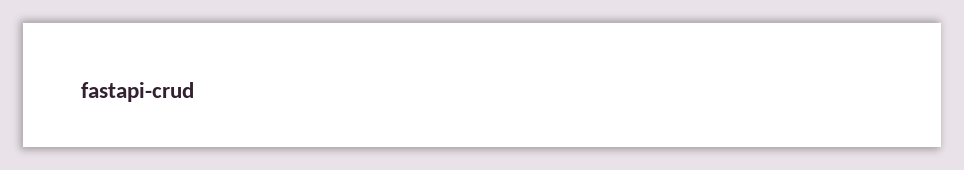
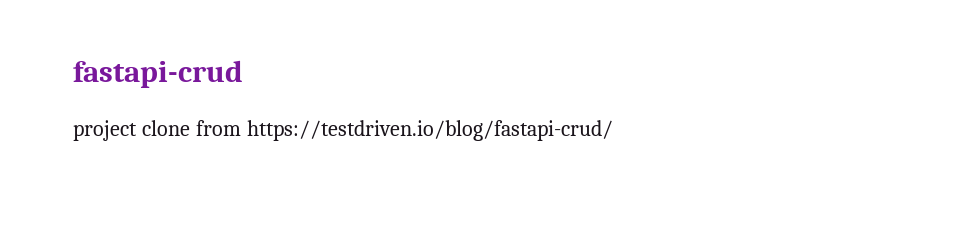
(194, 92) none -> [73,120,613,141] // project clone from https://testdriven.io/blog/fastapi-crud/

